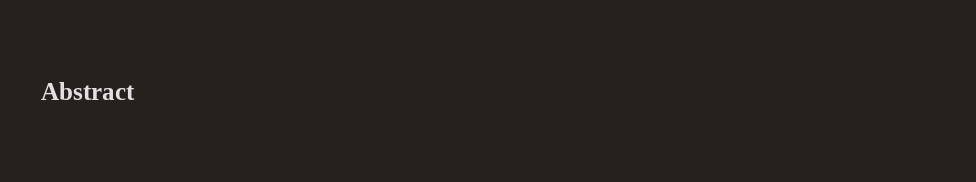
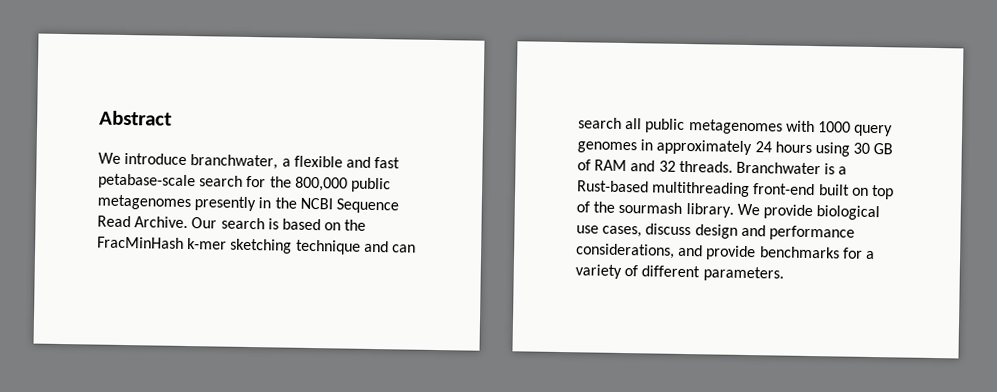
(135, 91) none -> [98,152,401,170] [98,173,391,193] [97,194,399,214] [97,215,367,231] [97,236,416,255] [578,117,894,137] [577,139,894,157] [577,159,848,175] [577,180,894,200] [576,201,881,221] [576,223,855,241] [576,243,875,261] [575,264,784,282] // We introduce branchwater, a flexible and fast petabase-scale search for the 800,000 public metagenomes presently in the NCBI Sequence Read Archive. Our search is based on the FracMinHash k-mer sketching technique and can search all public metagenomes with 1000 query genomes in approximately 24 hours using 30 GB of RAM and 32 threads. Branchwater is a Rust-based multithreading front-end built on top of the sourmash library. We provide biological use cases, discuss design and performance considerations, and provide benchmarks for a variety of different parameters.

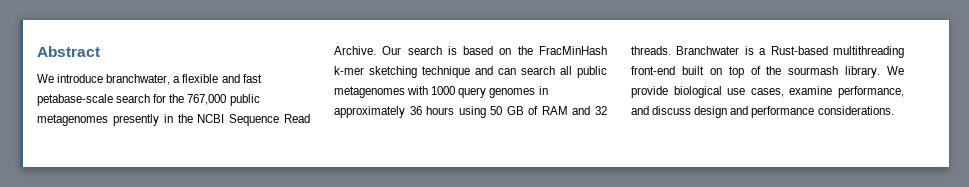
[294,176,348,192] 800,000 -> [187,94,227,105] 767,000
[754,141,772,153] 24 -> [409,106,422,115] 36
[853,142,871,154] 30 -> [490,106,503,115] 50
(643, 231) none -> [789,86,904,98] [631,106,649,115] examine performance, and
[576,243,875,261] [575,264,784,282] considerations, and provide benchmarks for a variety of different parameters. -> [817,106,894,115] considerations.

